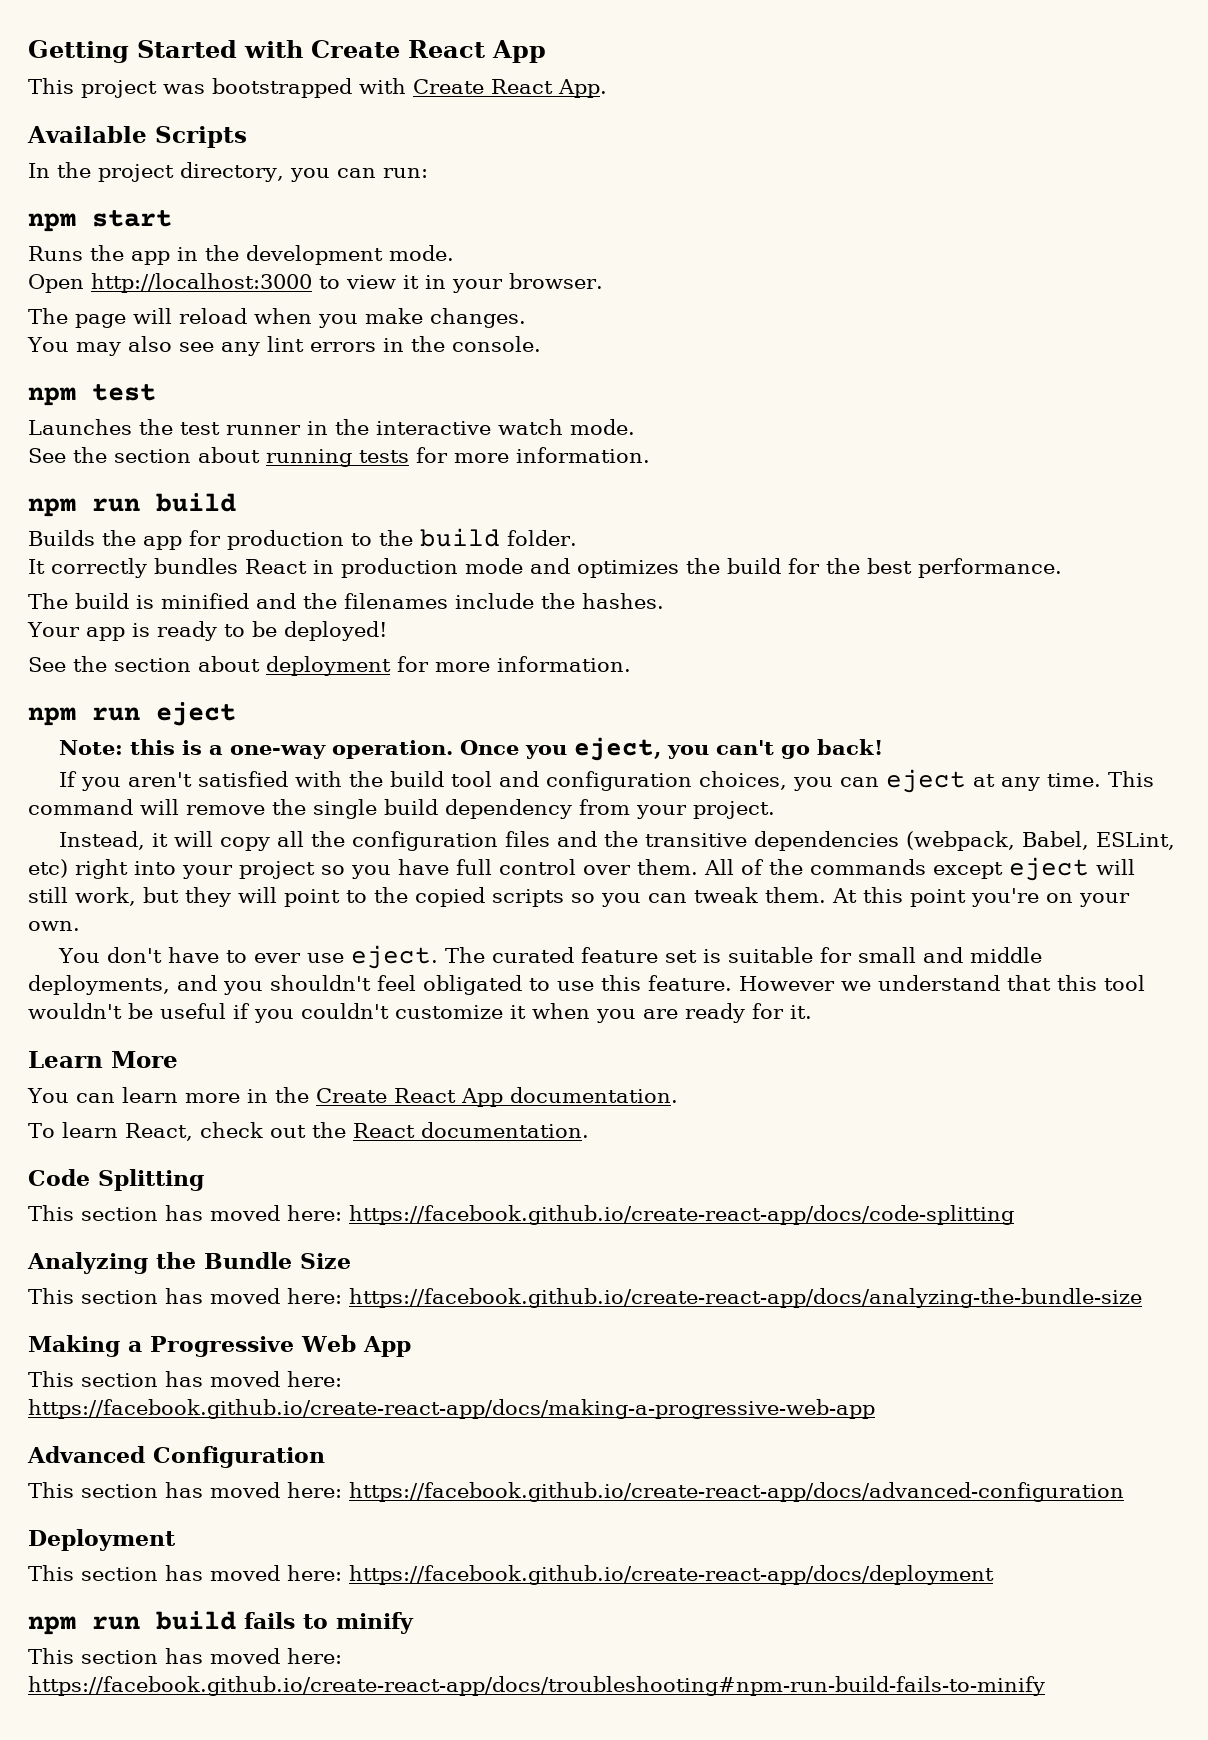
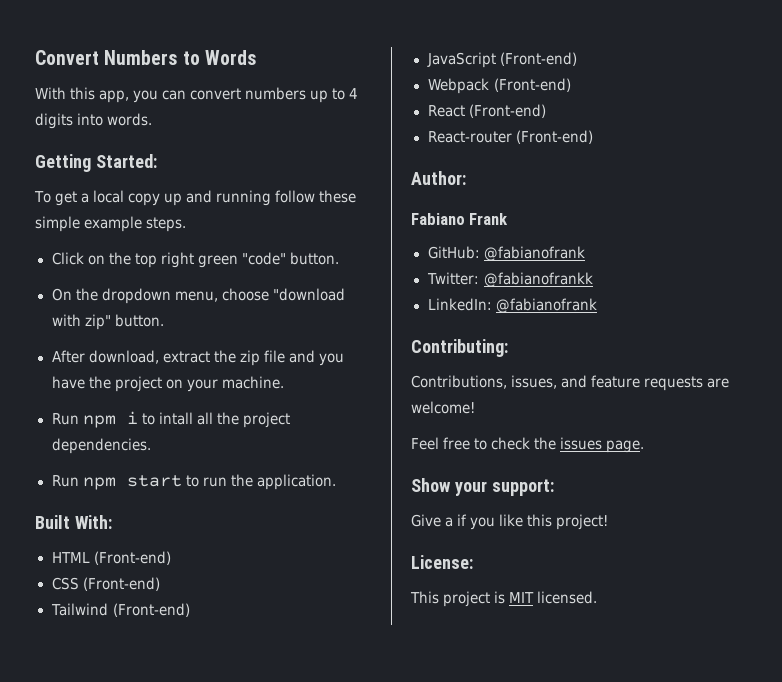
[28,40,546,63] [28,78,607,98] [27,126,247,148] [28,162,428,182] [28,210,172,232] [28,245,454,265] [28,273,603,293] [28,308,526,328] [27,336,541,356] [28,384,156,406] [28,419,635,435] [28,447,650,467] [28,493,236,517] [28,528,577,550] [28,558,1062,578] [28,593,664,609] [27,621,387,641] [28,656,631,676] [28,702,236,726] [58,737,883,761] [58,769,1154,793] [28,799,775,819] [58,831,1175,851] [28,857,1135,881] [28,887,1130,907] [28,921,80,931] [57,945,1042,969] [28,975,1145,995] [28,1003,812,1023] [28,1051,178,1068] [27,1087,678,1107] [28,1122,589,1141] [28,1169,204,1191] [28,1205,1014,1225] [27,1252,351,1274] [28,1288,1142,1308] [28,1335,411,1357] [28,1371,342,1387] [28,1399,875,1419] [27,1446,325,1468] [28,1482,1124,1502] [28,1529,176,1551] [28,1565,994,1585] [28,1611,414,1635] [28,1648,342,1664] [28,1676,1045,1696] Getting Started with Create React App // This project was bootstrapped with Create React App. // Available Scripts // In the project directory, you can run: // npm start // Runs the app in the development mode. // Open http://localhost:3000 to view it in your browser. // The page will reload when you make changes. // You may also see any lint errors in the console. // npm test // Launches the test runner in the interactive watch mode. // See the section about running tests for more information. // npm run build // Builds the app for production to the build folder. // It correctly bundles React in production mode and optimizes the build for the best performance. // The build is minified and the filenames include the hashes. // Your app is ready to be deployed! // See the section about deployment for more information. // npm run eject // Note: this is a one-way operation. Once you eject, you can't go back! // If you aren't satisfied with the build tool and configuration choices, you can eject at any time. This command will remove the single build dependency from your project. // Instead, it will copy all the configuration files and the transitive dependencies (webpack, Babel, ESLint, etc) right into your project so you have full control over them. All of the commands except eject will still work, but they will point to the copied scripts so you can tweak them. At this point you're on your own. // You don't have to ever use eject. The curated feature set is suitable for small and middle deployments, and you shouldn't feel obligated to use this feature. However we understand that this tool wouldn't be useful if you couldn't customize it when you are ready for it. // Learn More // You can learn more in the Create React App documentation. // To learn React, check out the React documentation. // Code Splitting // This section has moved here: https://facebook.github.io/create-react-app/docs/code-splitting // Analyzing the Bundle Size // This section has moved here: https://facebook.github.io/create-react-app/docs/analyzing-the-bundle-size // Making a Progressive Web App // This section has moved here: https://facebook.github.io/create-react-app/docs/making-a-progressive-web-app // Advanced Configuration // This section has moved here: https://facebook.github.io/create-react-app/docs/advanced-configuration // Deployment // This section has moved here: https://facebook.github.io/create-react-app/docs/deployment // npm run build fails to minify // This section has moved here: https://facebook.github.io/create-react-app/docs/troubleshooting#npm-run-build-fails-to-minify -> [35,50,256,65] [35,87,359,103] [35,113,153,129] [35,154,157,172] [34,190,357,206] [35,216,187,232] [51,252,339,268] [51,288,345,304] [51,314,164,330] [51,350,344,366] [51,376,284,392] [51,411,290,428] [51,438,151,454] [51,474,336,490] [35,515,112,529] [51,551,171,565] [51,577,160,591] [50,603,190,617] [426,52,577,68] [427,78,571,94] [427,104,546,118] [427,130,593,144] [411,171,466,185] [411,213,509,225] [427,246,585,261] [426,272,593,287] [427,298,597,313] [411,339,508,357] [411,375,730,391] [411,401,475,414] [411,437,645,453] [411,478,554,496] [411,514,609,530] [411,555,473,569] [410,591,598,607] Convert Numbers to Words // With this app, you can convert numbers up to 4 digits into words. // Getting Started: // To get a local copy up and running follow these simple example steps. // Click on the top right green "code" button. // On the dropdown menu, choose "download with zip" button. // After download, extract the zip file and you have the project on your machine. // Run npm i to intall all the project dependencies. // Run npm start to run the application. // Built With: // HTML (Front-end) // CSS (Front-end) // Tailwind (Front-end) // JavaScript (Front-end) // Webpack (Front-end) // React (Front-end) // React-router (Front-end) // Author: // Fabiano Frank // GitHub: @fabianofrank // Twitter: @fabianofrankk // LinkedIn: @fabianofrank // Contributing: // Contributions, issues, and feature requests are welcome! // Feel free to check the issues page. // Show your support: // Give a if you like this project! // License: // This project is MIT licensed.

